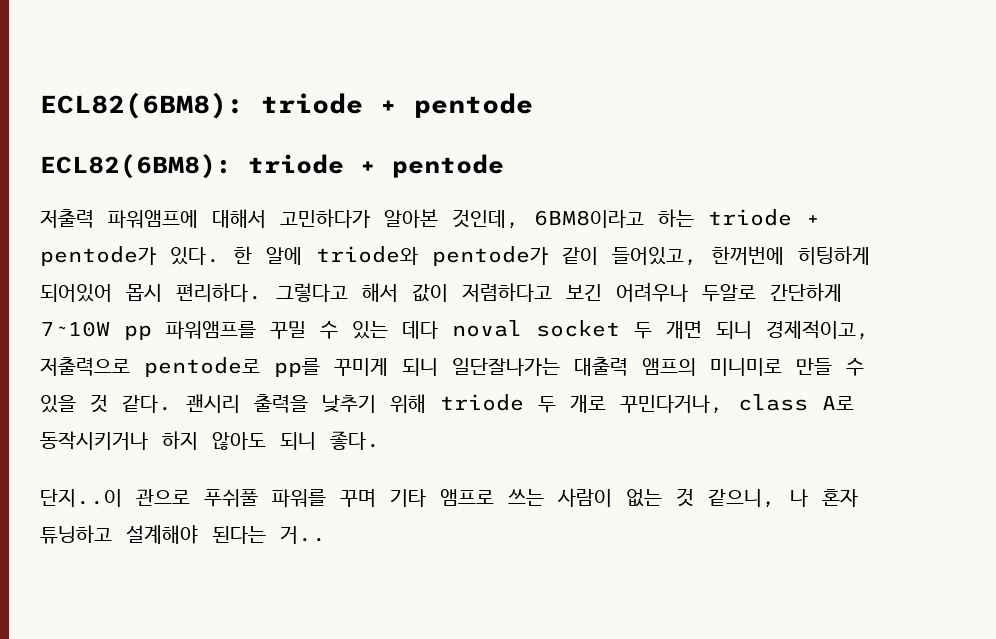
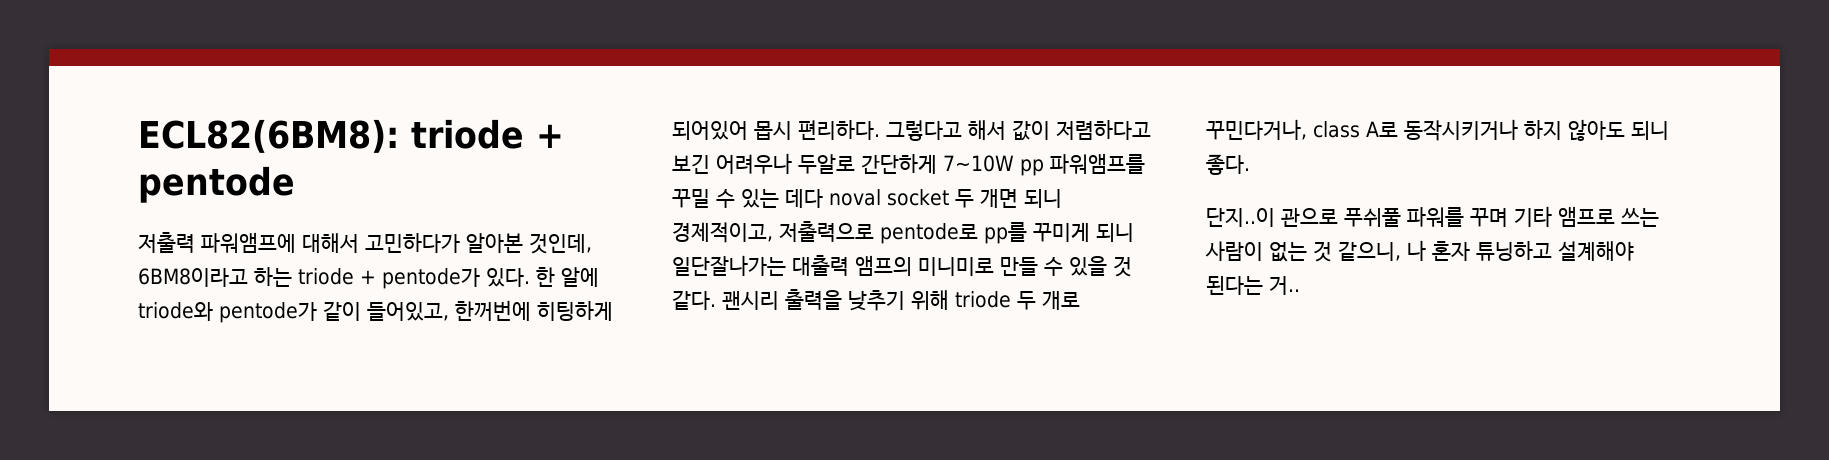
[40,92,533,119] [40,154,504,179] ECL82(6BM8): triode + pentode // ECL82(6BM8): triode + pentode -> [138,119,564,153] [138,166,295,203] ECL82(6BM8): triode + pentode

